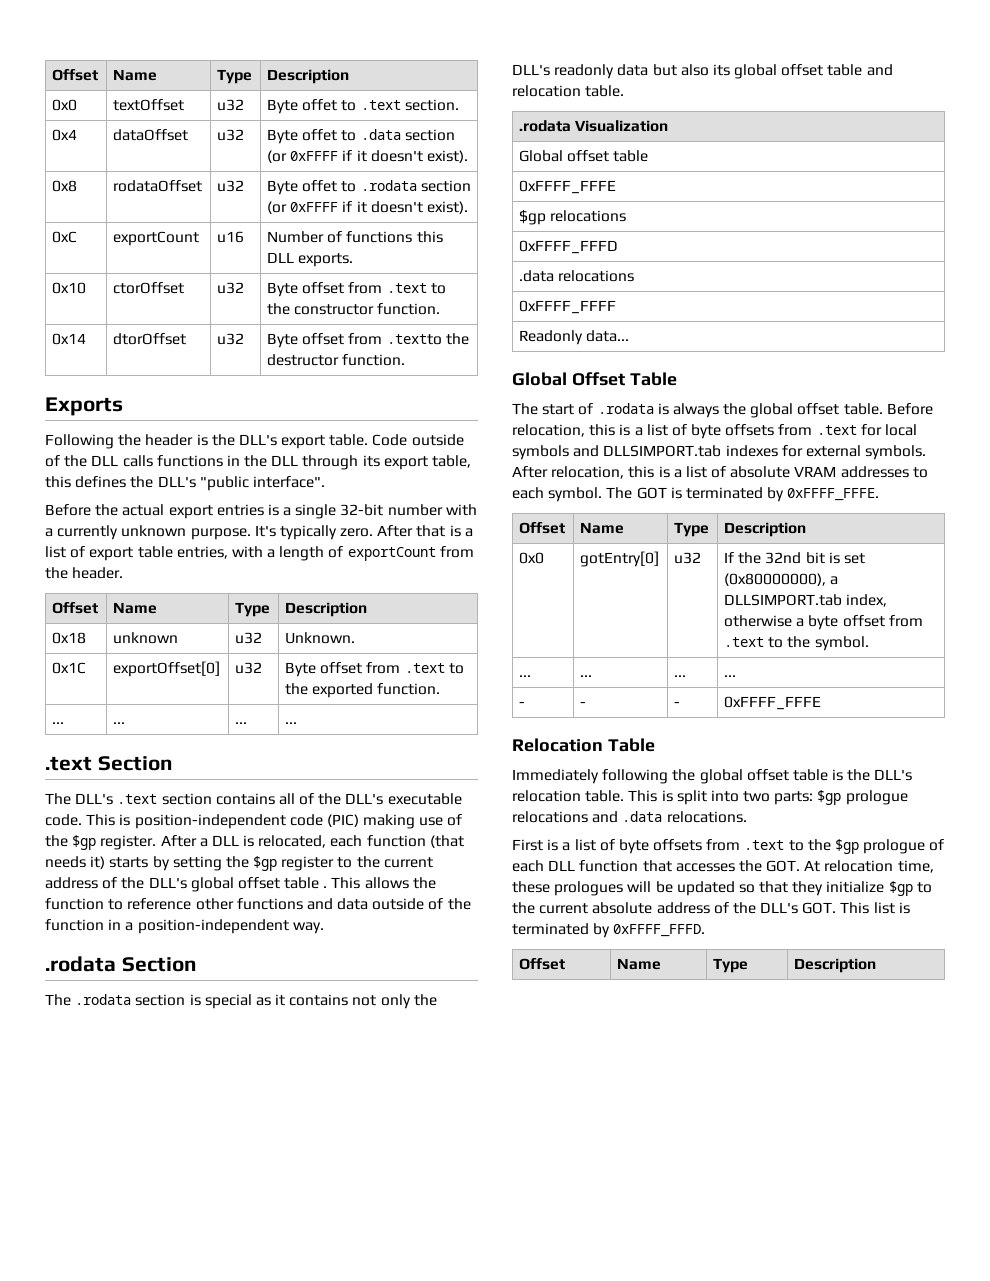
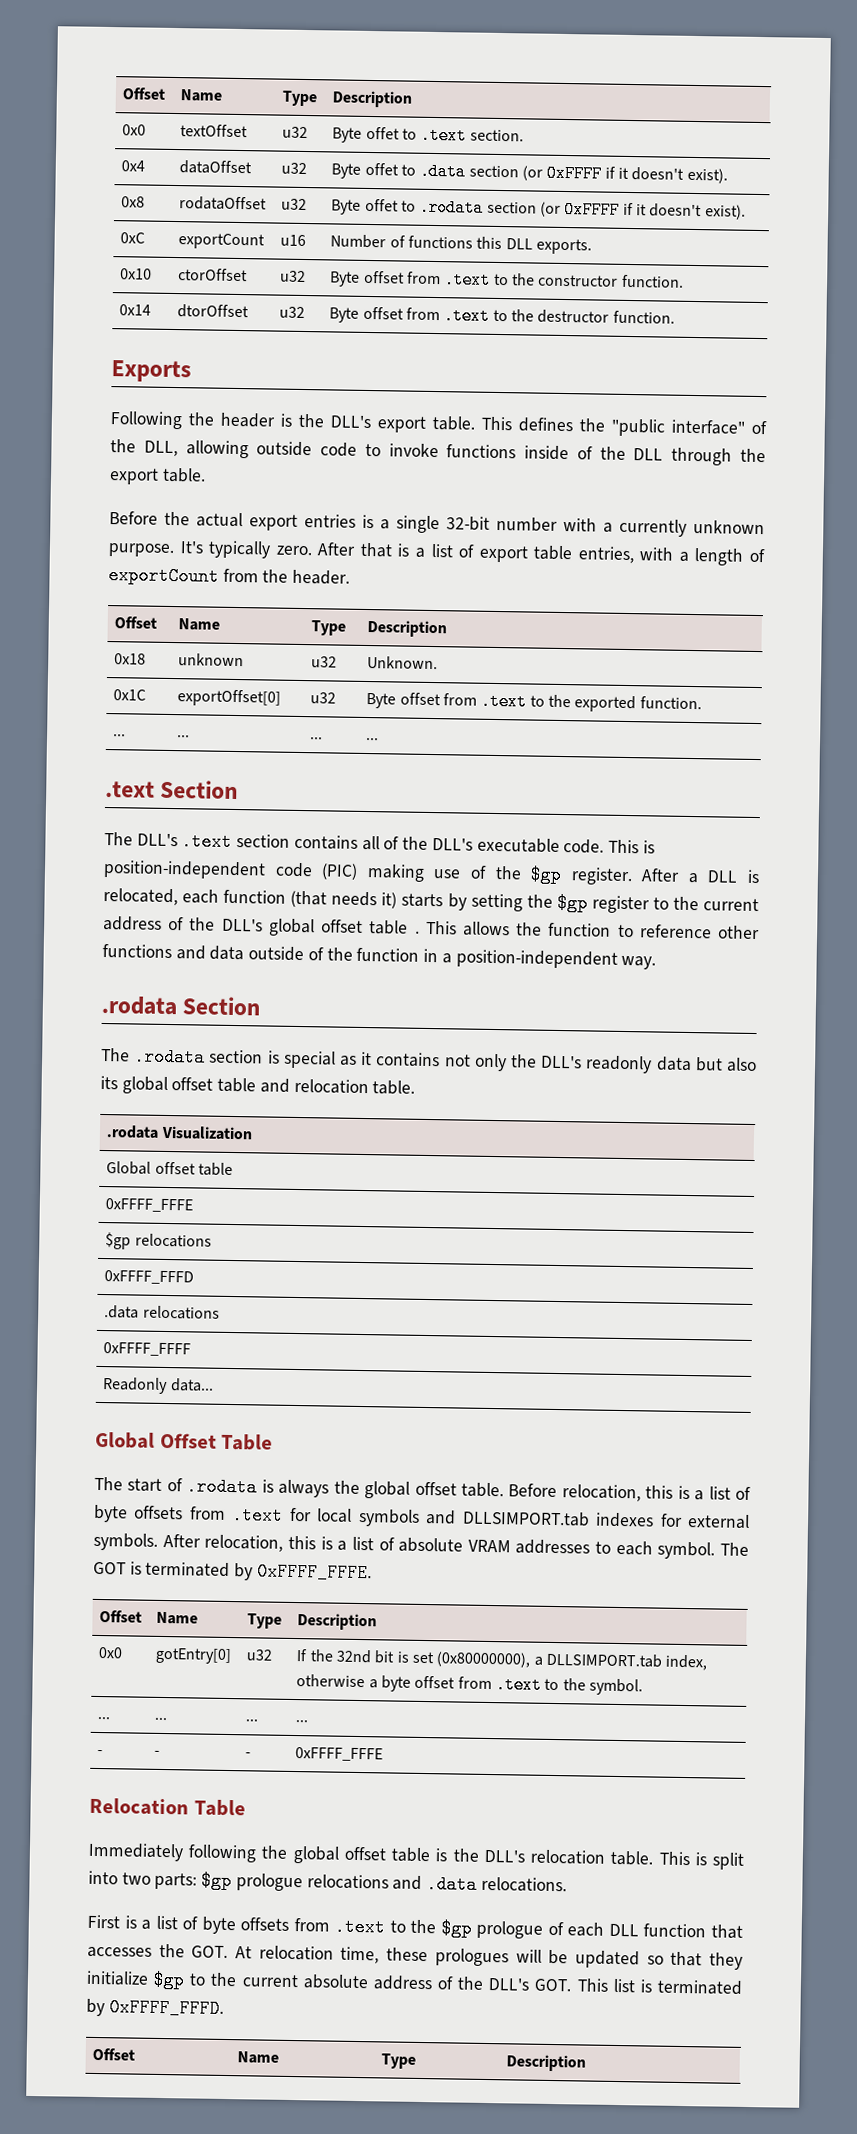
[386,334,442,345] .textto -> [443,307,508,325] .text to
[372,434,464,446] [45,455,472,470] [45,476,325,491] Code outside of the DLL calls functions in the DLL through its export table, this defines the DLL's "public interface". -> [481,416,767,437] [110,439,766,466] [109,467,206,485] This defines the "public interface" of the DLL, allowing outside code to invoke functions inside of the DLL through the export table.

